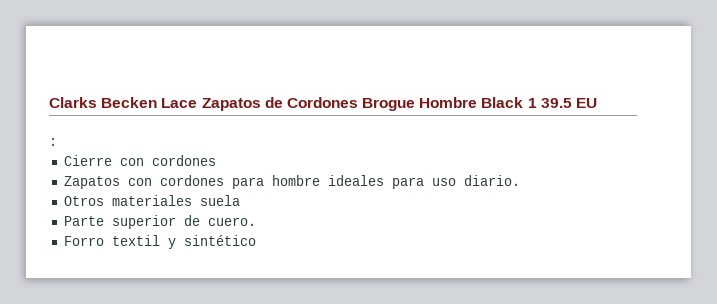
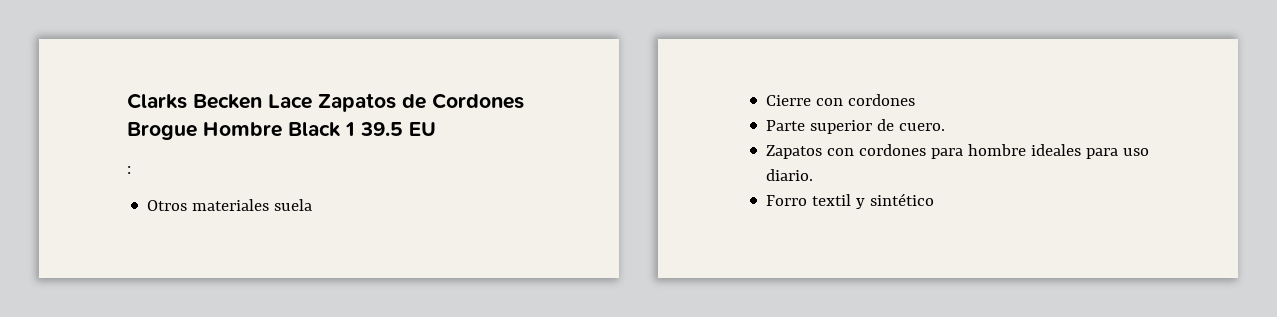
(57, 142) none -> [147,199,313,211] // Otros materiales suela
(216, 160) none -> [766,119,946,134] // Parte superior de cuero.
[63,195,240,206] [63,215,256,229] // Otros materiales suela // Parte superior de cuero. -> (814, 175) none

